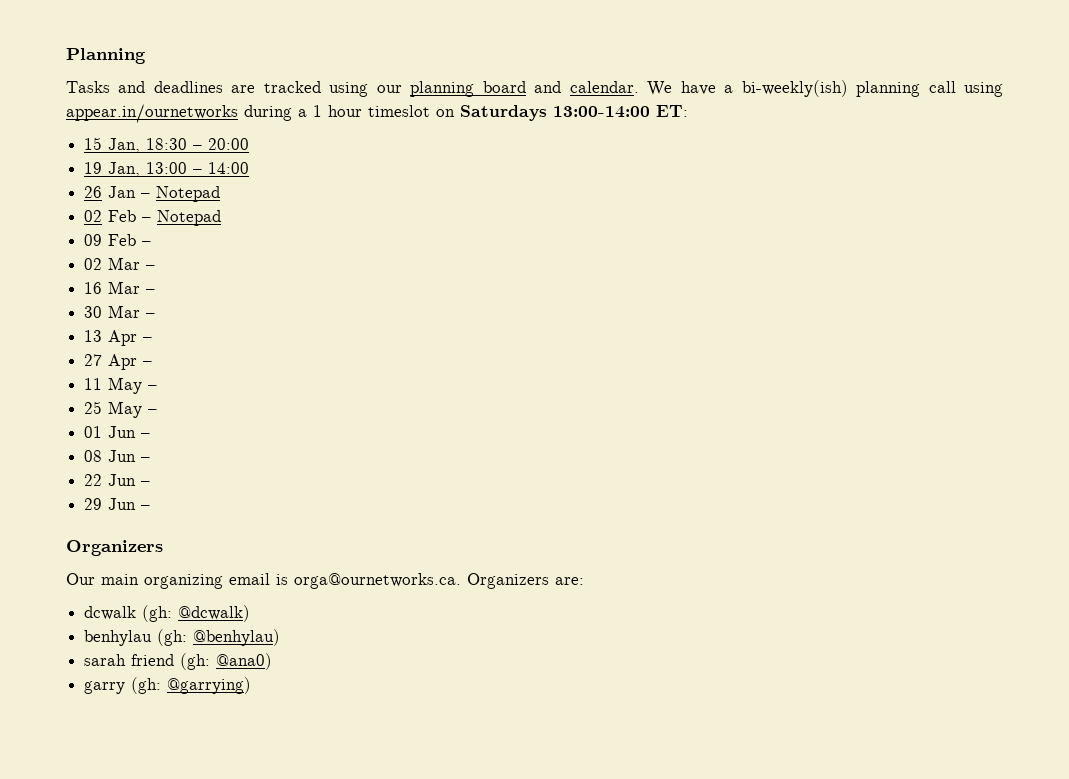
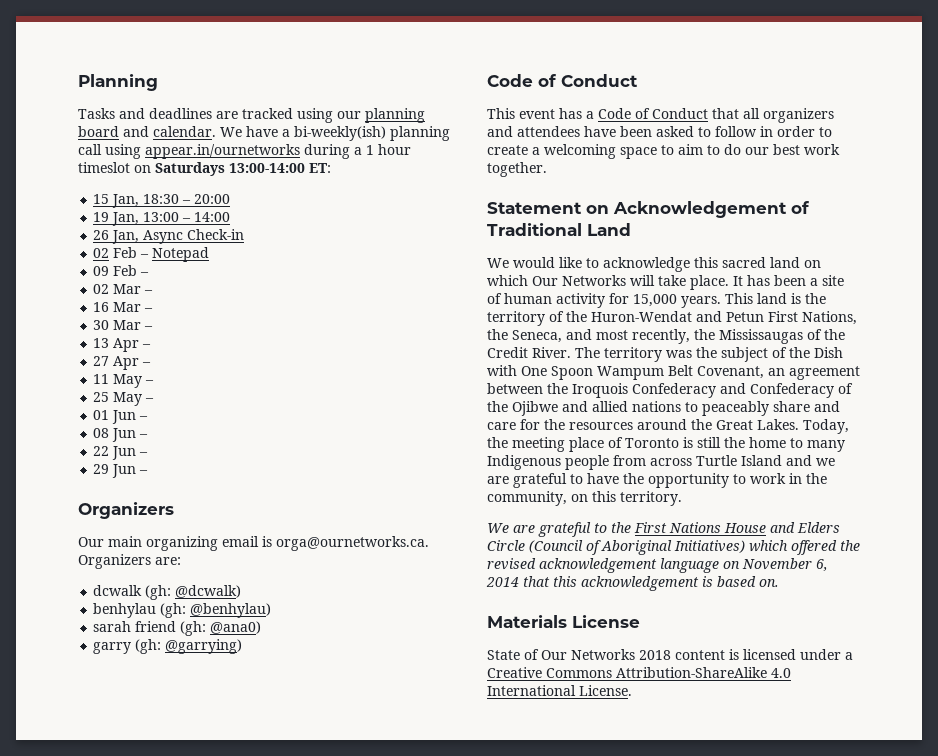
[108,186,221,202] Jan – Notepad -> [112,229,245,244] Jan, Async Check-in
(252, 685) none -> [487,74,638,87] [487,108,834,123] [487,126,832,137] [487,144,840,159] [487,162,547,177] [487,201,810,218] [487,223,631,236] [487,257,821,272] [487,275,844,290] [487,293,826,308] [487,311,857,326] [487,329,845,344] [487,347,843,362] [487,365,860,380] [487,383,853,398] [487,401,840,416] [487,419,849,434] [487,437,845,452] [487,455,835,470] [487,473,827,488] [487,491,682,506] [487,522,840,537] [487,540,860,555] [487,558,828,573] [486,576,779,591] [487,615,640,628] [487,649,853,660] [487,667,791,678] [487,685,632,696] // Code of Conduct // This event has a Code of Conduct that all organizers and attendees have been asked to follow in order to create a welcoming space to aim to do our best work together. // Statement on Acknowledgement of Traditional Land // We would like to acknowledge this sacred land on which Our Networks will take place. It has been a site of human activity for 15,000 years. This land is the territory of the Huron-Wendat and Petun First Nations, the Seneca, and most recently, the Mississaugas of the Credit River. The territory was the subject of the Dish with One Spoon Wampum Belt Covenant, an agreement between the Iroquois Confederacy and Confederacy of the Ojibwe and allied nations to peaceably share and care for the resources around the Great Lakes. Today, the meeting place of Toronto is still the home to many Indigenous people from across Turtle Island and we are grateful to have the opportunity to work in the community, on this territory. // We are grateful to the First Nations House and Elders Circle (Council of Aboriginal Initiatives) which offered the revised acknowledgement language on November 6, 2014 that this acknowledgement is based on. // Materials License // State of Our Networks 2018 content is licensed under a Creative Commons Attribution-ShareAlike 4.0 International License.

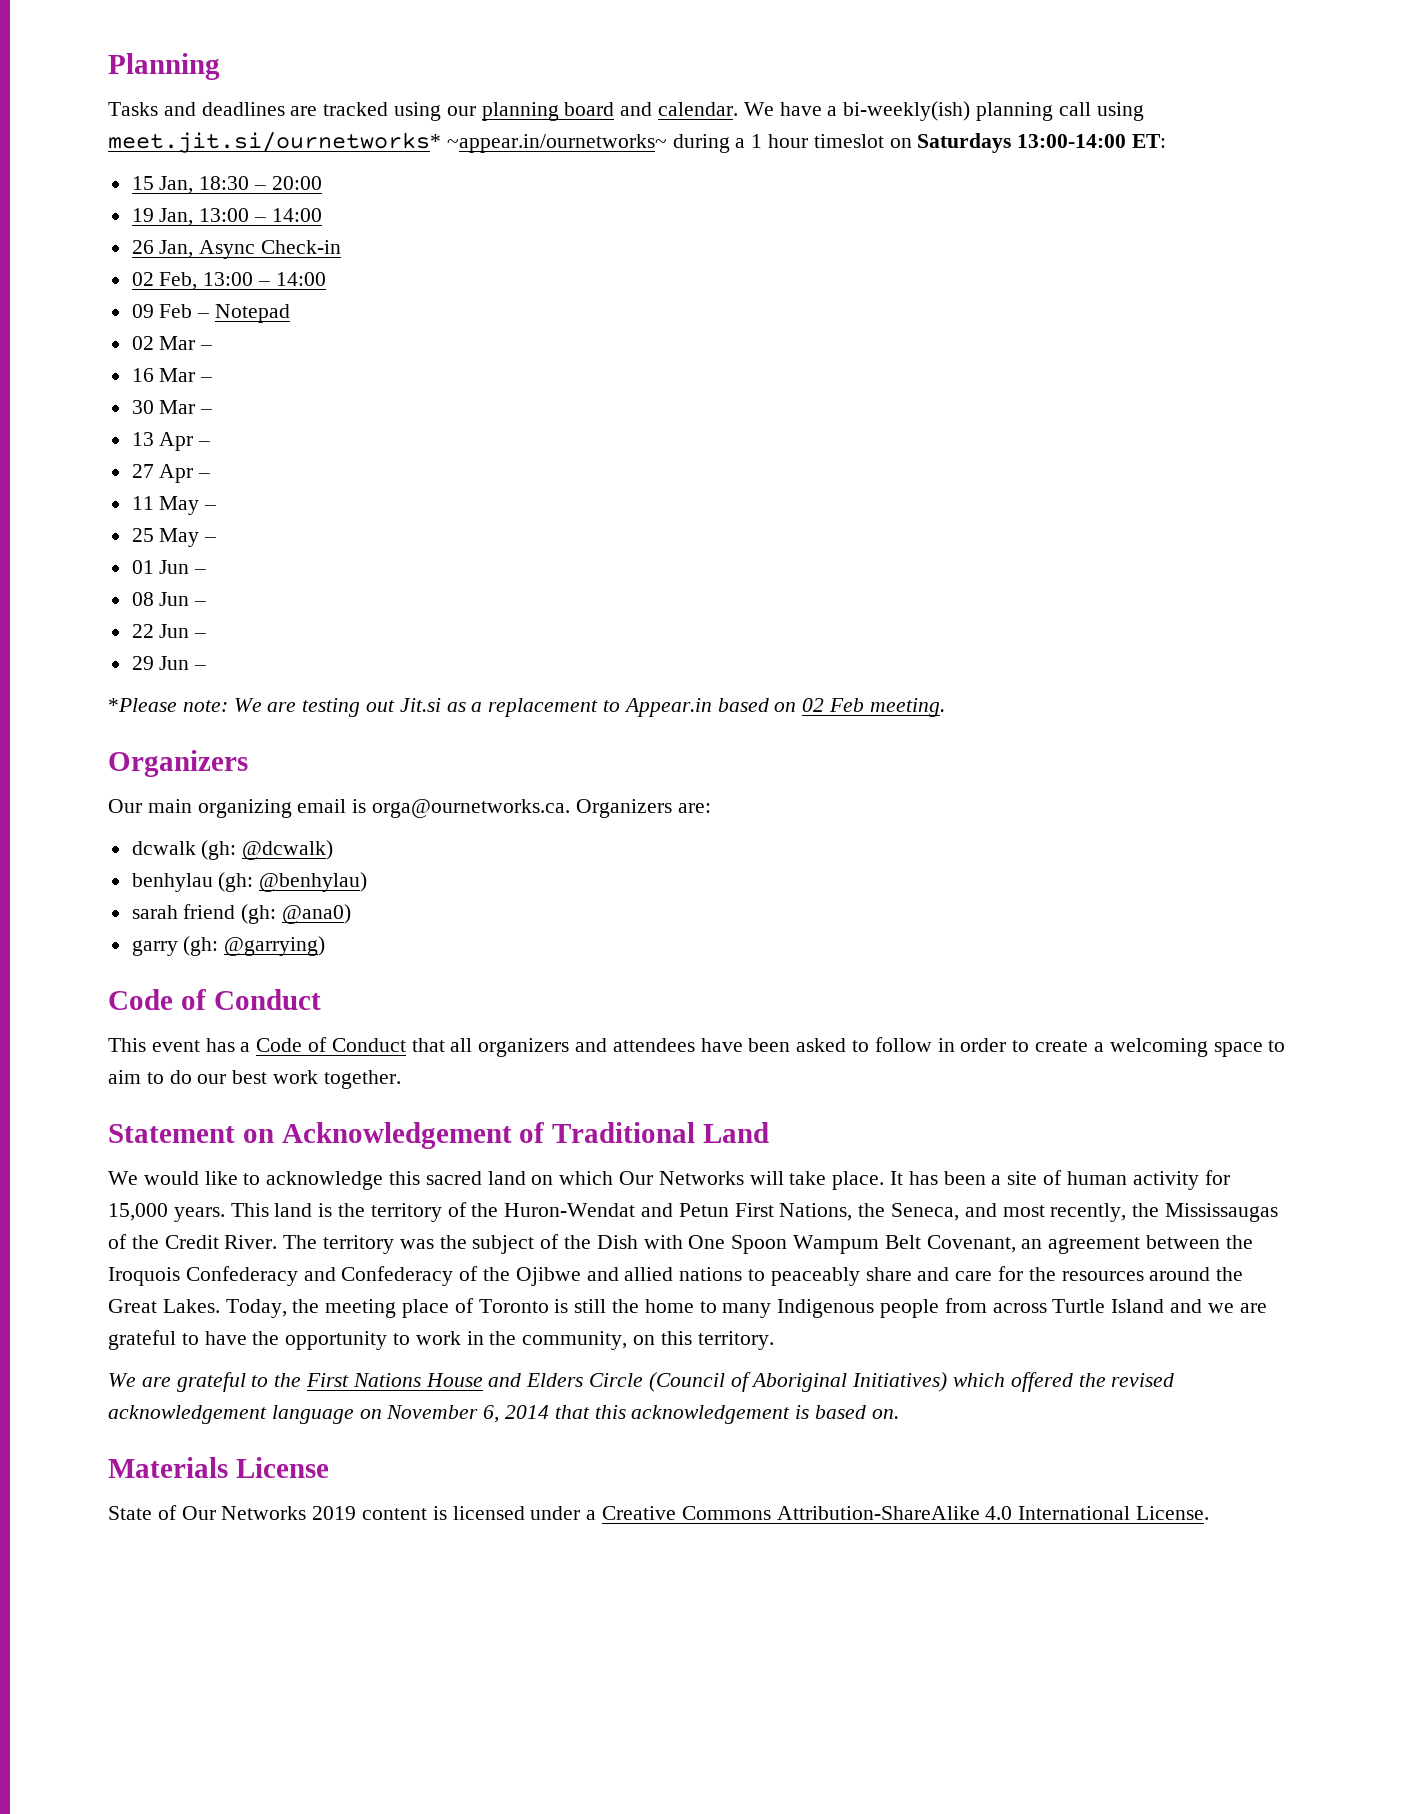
[145,144,300,159] appear.in/ournetworks -> [108,132,667,153] meet.jit.si/ournetworks* ~appear.in/ournetworks~
[113,247,210,262] Feb – Notepad -> [159,272,326,290] Feb, 13:00 – 14:00
(150, 274) none -> [215,304,291,323] Notepad
(149, 472) none -> [108,698,945,717] // *Please note: We are testing out Jit.si as a replacement to Appear.in based on 02 Feb meeting.
[639,650,671,660] 2018 -> [312,1506,357,1520] 2019

